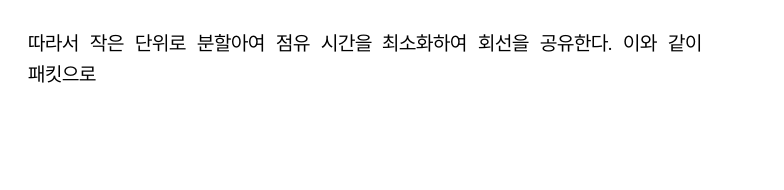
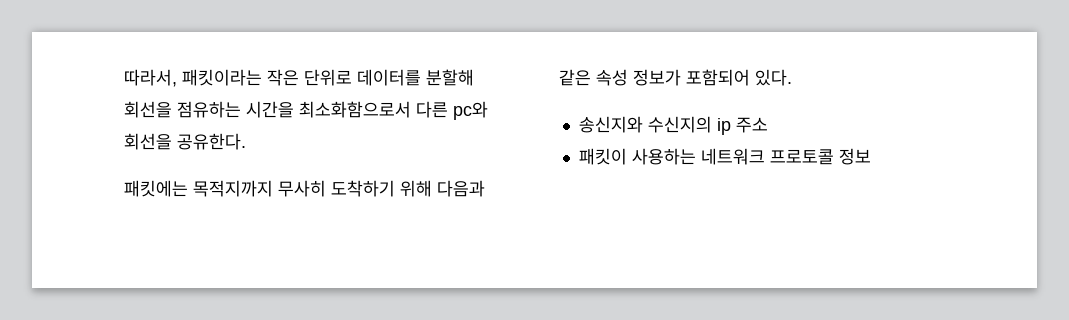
[28,34,702,52] [28,65,96,83] 따라서 작은 단위로 분할아여 점유 시간을 최소화하여 회선을 공유한다. 이와 같이 패킷으로 -> [124,69,474,87] [124,101,488,120] [124,133,246,150] [124,180,485,197] [559,69,792,86] [578,116,768,135] [578,148,871,165] 따라서, 패킷이라는 작은 단위로 데이터를 분할해 회선을 점유하는 시간을 최소화함으로서 다른 pc와 회선을 공유한다. // 패킷에는 목적지까지 무사히 도착하기 위해 다음과 같은 속성 정보가 포함되어 있다. // 송신지와 수신지의 ip 주소 // 패킷이 사용하는 네트워크 프로토콜 정보

